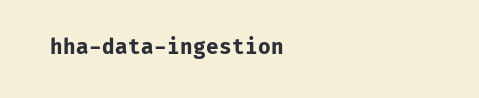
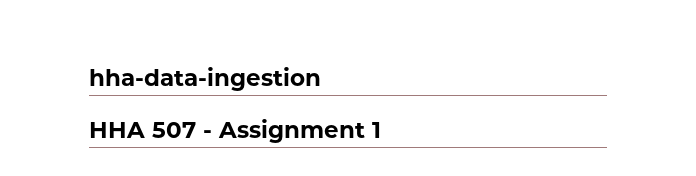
(284, 47) none -> [89,119,381,143] // HHA 507 - Assignment 1

